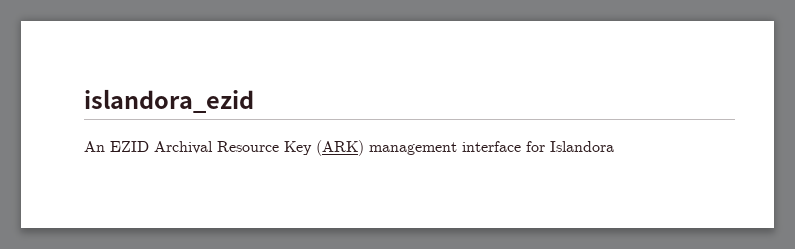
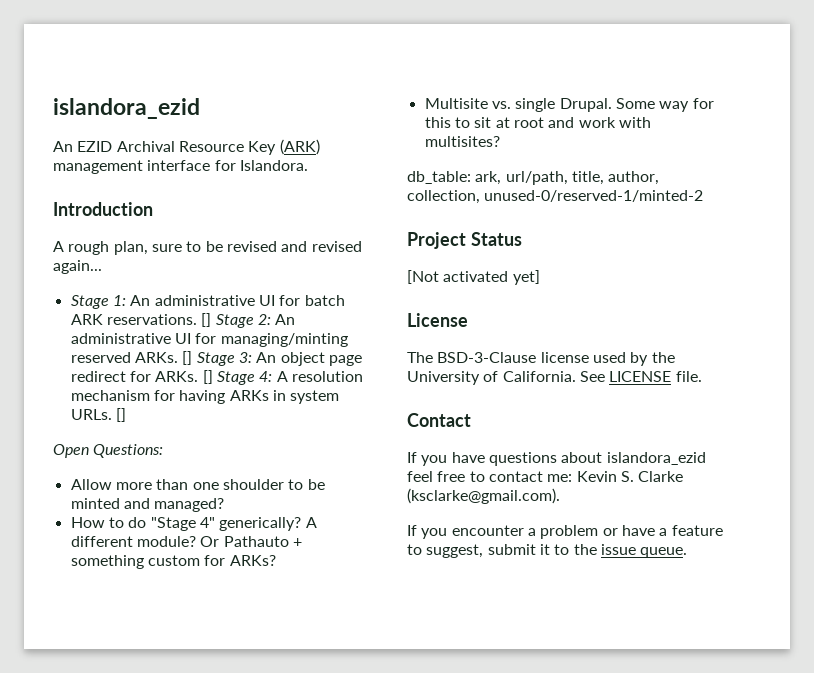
[550,141,614,152] Islandora -> [239,160,308,171] [53,202,153,216] [53,241,362,255] [53,260,102,274] [70,295,345,309] [70,313,296,328] [70,333,348,347] [70,351,362,366] [70,370,363,385] [70,390,340,404] [70,408,126,422] [53,444,164,458] [70,479,325,490] [70,498,225,512] [70,517,317,531] [70,536,302,547] [70,555,276,569] [424,98,714,112] [424,117,651,128] [424,136,500,147] [407,171,660,185] [407,190,704,204] [407,232,522,249] [407,270,540,285] [407,313,468,327] [407,352,675,366] [407,371,702,385] [407,413,471,427] [407,452,706,466] [407,471,684,482] [407,488,560,504] [407,525,723,539] [407,544,688,558] Islandora. // Introduction // A rough plan, sure to be revised and revised again... // Stage 1: An administrative UI for batch ARK reservations. [] Stage 2: An administrative UI for managing/minting reserved ARKs. [] Stage 3: An object page redirect for ARKs. [] Stage 4: A resolution mechanism for having ARKs in system URLs. [] // Open Questions: // Allow more than one shoulder to be minted and managed? // How to do "Stage 4" generically? A different module? Or Pathauto + something custom for ARKs? // Multisite vs. single Drupal. Some way for this to sit at root and work with multisites? // db_table: ark, url/path, title, author, collection, unused-0/reserved-1/minted-2 // Project Status // [Not activated yet] // License // The BSD-3-Clause license used by the University of California. See LICENSE file. // Contact // If you have questions about islandora_ezid feel free to contact me: Kevin S. Clarke (ksclarke@gmail.com). // If you encounter a problem or have a feature to suggest, submit it to the issue queue.

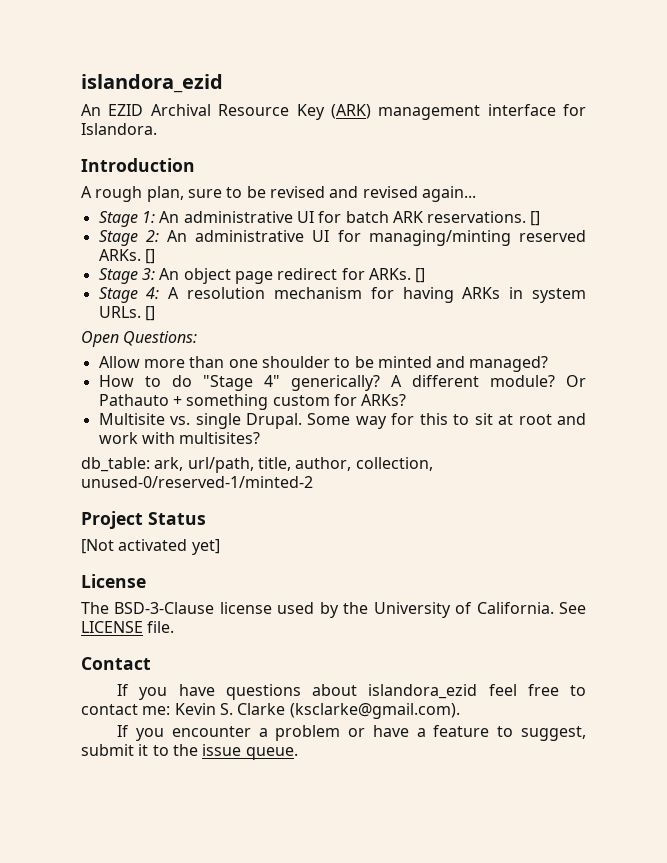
(212, 320) none -> (541, 218) //
(193, 358) none -> (155, 256) //
(213, 377) none -> (426, 275) //

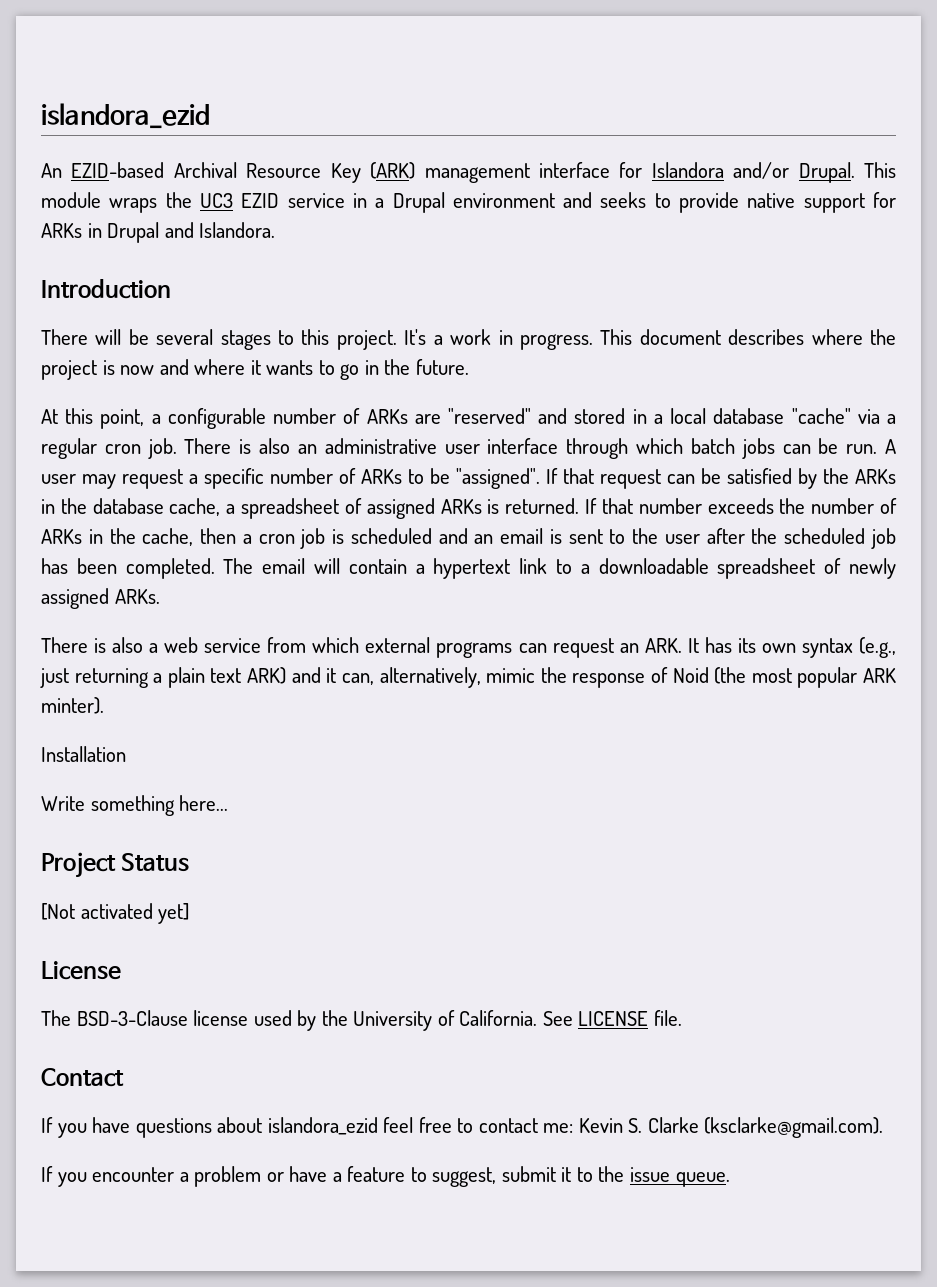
[108,104,144,116] EZID -> [71,162,165,178] EZID-based
[81,123,157,135] [81,158,195,172] [81,186,476,202] [98,211,541,227] [98,230,586,246] [98,249,155,264] [98,268,426,284] [98,287,586,303] [98,306,155,321] [81,331,198,347] [98,356,549,372] [98,375,586,391] [98,394,407,410] [98,413,586,429] [98,432,261,444] [81,457,433,473] [81,476,313,488] Islandora. // Introduction // A rough plan, sure to be revised and revised again... // Stage 1: An administrative UI for batch ARK reservations. [] // Stage 2: An administrative UI for managing/minting reserved ARKs. [] // Stage 3: An object page redirect for ARKs. [] // Stage 4: A resolution mechanism for having ARKs in system URLs. [] // Open Questions: // Allow more than one shoulder to be minted and managed? // How to do "Stage 4" generically? A different module? Or Pathauto + something custom for ARKs? // Multisite vs. single Drupal. Some way for this to sit at root and work with multisites? // db_table: ark, url/path, title, author, collection, unused-0/reserved-1/minted-2 -> [651,162,896,183] [41,192,896,213] [41,222,276,243] [41,279,171,299] [41,329,896,350] [41,359,469,380] [41,408,896,429] [41,438,897,459] [41,468,896,489] [41,498,898,519] [41,528,897,549] [41,558,896,579] [41,588,160,609] [41,637,897,658] [40,667,896,688] [41,697,104,714] [41,746,126,762] [41,795,229,816] Islandora and/or Drupal. This module wraps the UC3 EZID service in a Drupal environment and seeks to provide native support for ARKs in Drupal and Islandora. // Introduction // There will be several stages to this project. It's a work in progress. This document describes where the project is now and where it wants to go in the future. // At this point, a configurable number of ARKs are "reserved" and stored in a local database "cache" via a regular cron job. There is also an administrative user interface through which batch jobs can be run. A user may request a specific number of ARKs to be "assigned". If that request can be satisfied by the ARKs in the database cache, a spreadsheet of assigned ARKs is returned. If that number exceeds the number of ARKs in the cache, then a cron job is scheduled and an email is sent to the user after the scheduled job has been completed. The email will contain a hypertext link to a downloadable spreadsheet of newly assigned ARKs. // There is also a web service from which external programs can request an ARK. It has its own syntax (e.g., just returning a plain text ARK) and it can, alternatively, mimic the response of Noid (the most popular ARK minter). // Installation // Write something here...

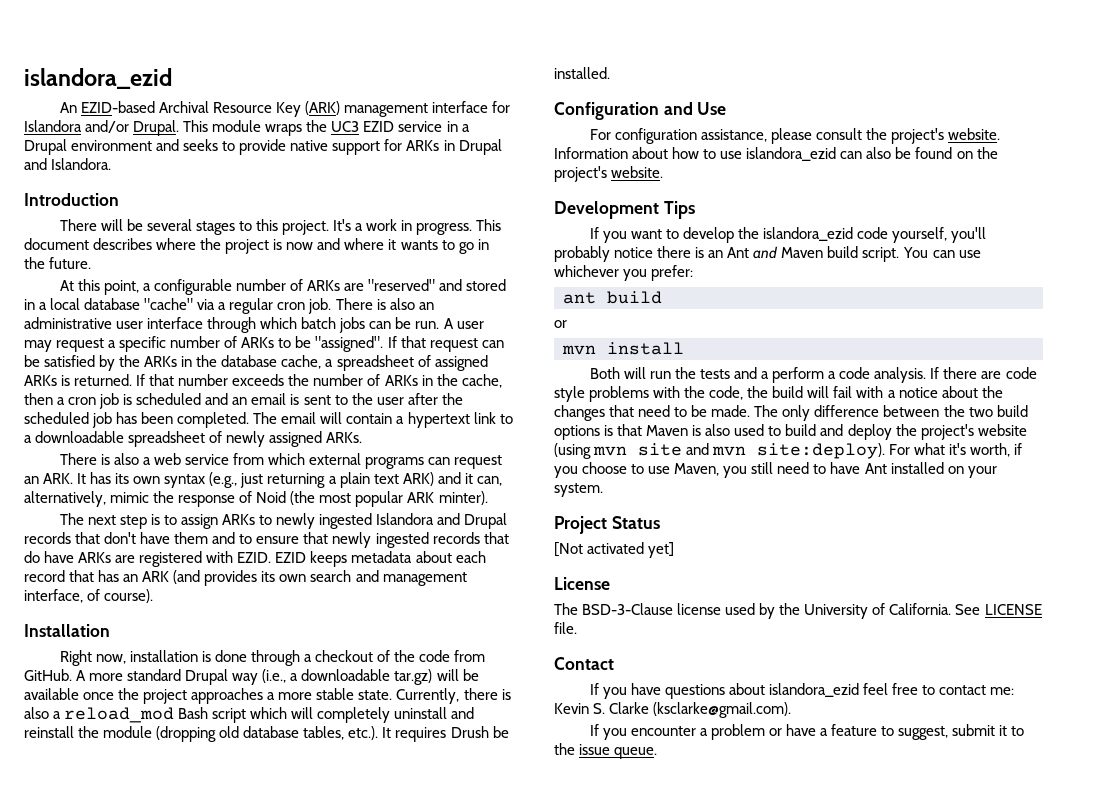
[41,746,126,762] [41,795,229,816] Installation // Write something here... -> [59,513,508,529] [24,532,509,548] [24,551,486,567] [24,570,467,586] [24,589,154,603] [24,624,110,637] [59,650,486,666] [24,669,479,685] [24,688,511,704] [24,707,475,723] [24,726,509,742] [554,67,610,79] [554,102,727,120] [589,128,1001,144] [554,147,998,161] [554,166,664,182] [554,201,695,219] [589,227,987,243] [554,246,981,262] [554,265,694,281] [563,291,662,304] [554,320,567,328] [562,342,684,355] [589,367,1037,383] [554,386,1003,402] [554,405,1028,421] [554,424,1027,440] [554,443,1023,459] [554,462,997,478] [554,483,603,497] The next step is to assign ARKs to newly ingested Islandora and Drupal records that don't have them and to ensure that newly ingested records that do have ARKs are registered with EZID. EZID keeps metadata about each record that has an ARK (and provides its own search and management interface, of course). // Installation // Right now, installation is done through a checkout of the code from GitHub. A more standard Drupal way (i.e., a downloadable tar.gz) will be available once the project approaches a more stable state. Currently, there is also a reload_mod Bash script which will completely uninstall and reinstall the module (dropping old database tables, etc.). It requires Drush be installed. // Configuration and Use // For configuration assistance, please consult the project's website. Information about how to use islandora_ezid can also be found on the project's website. // Development Tips // If you want to develop the islandora_ezid code yourself, you'll probably notice there is an Ant and Maven build script. You can use whichever you prefer: // ant build // or // mvn install // Both will run the tests and a perform a code analysis. If there are code style problems with the code, the build will fail with a notice about the changes that need to be made. The only difference between the two build options is that Maven is also used to build and deploy the project's website (using mvn site and mvn site:deploy). For what it's worth, if you choose to use Maven, you still need to have Ant installed on your system.

